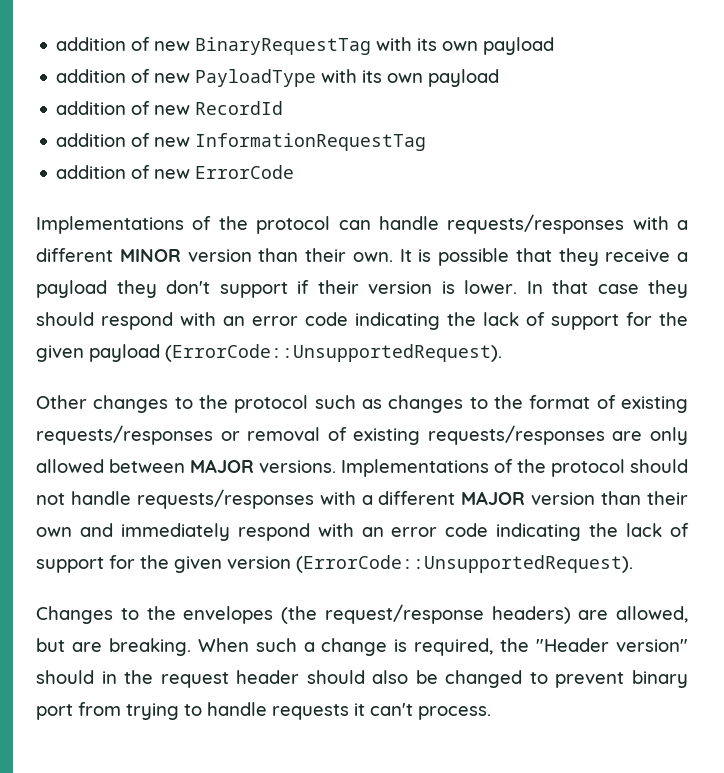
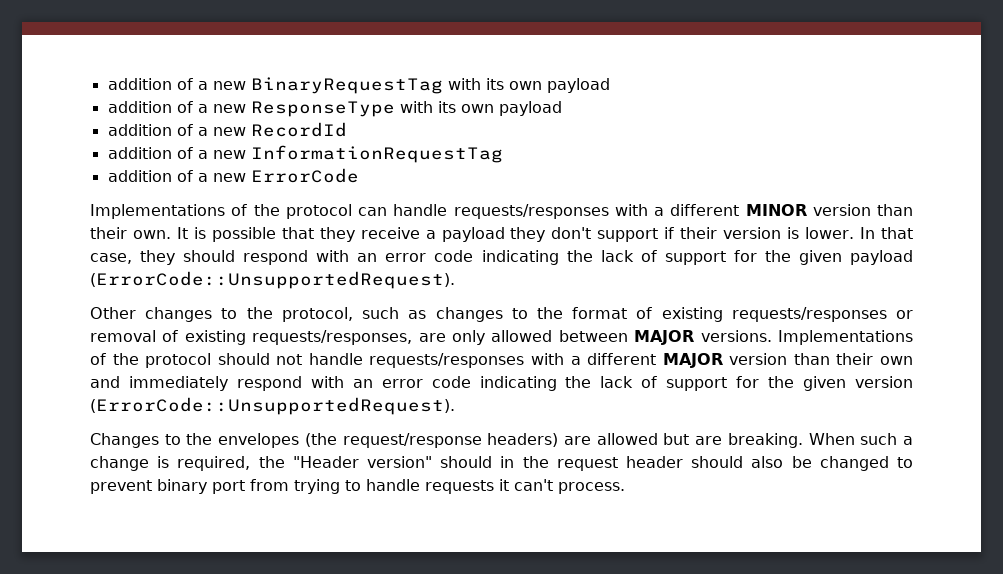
[56,37,151,51] addition of -> [107,78,208,90] addition of a
[154,69,500,87] [56,101,151,115] new PayloadType with its own payload // addition of -> [197,101,562,117] [107,124,208,136] a new ResponseType with its own payload // addition of a
(151, 140) none -> [197,150,208,159] a
(151, 172) none -> [197,173,208,182] a
[597,284,639,294] case -> [90,253,132,264] case,
[234,395,309,413] protocol -> [281,307,353,322] protocol,
[427,425,605,445] requests/responses -> [252,330,413,345] requests/responses,
[616,606,688,623] allowed, -> [596,433,658,445] allowed

